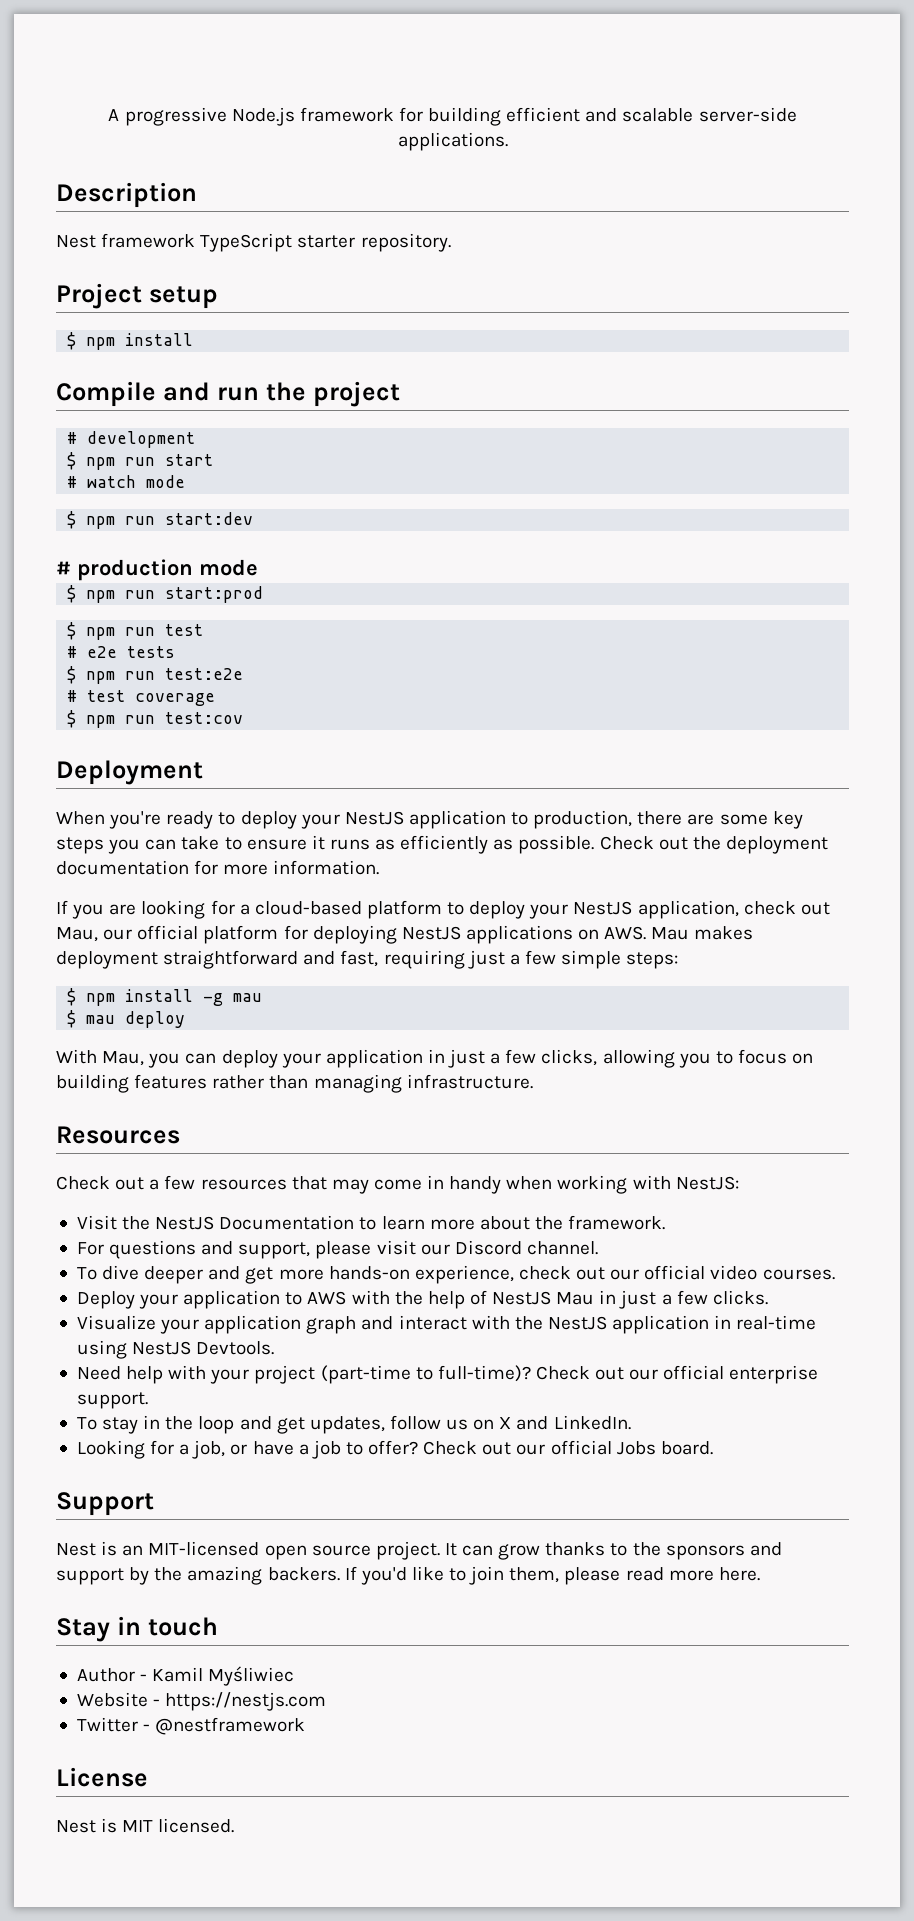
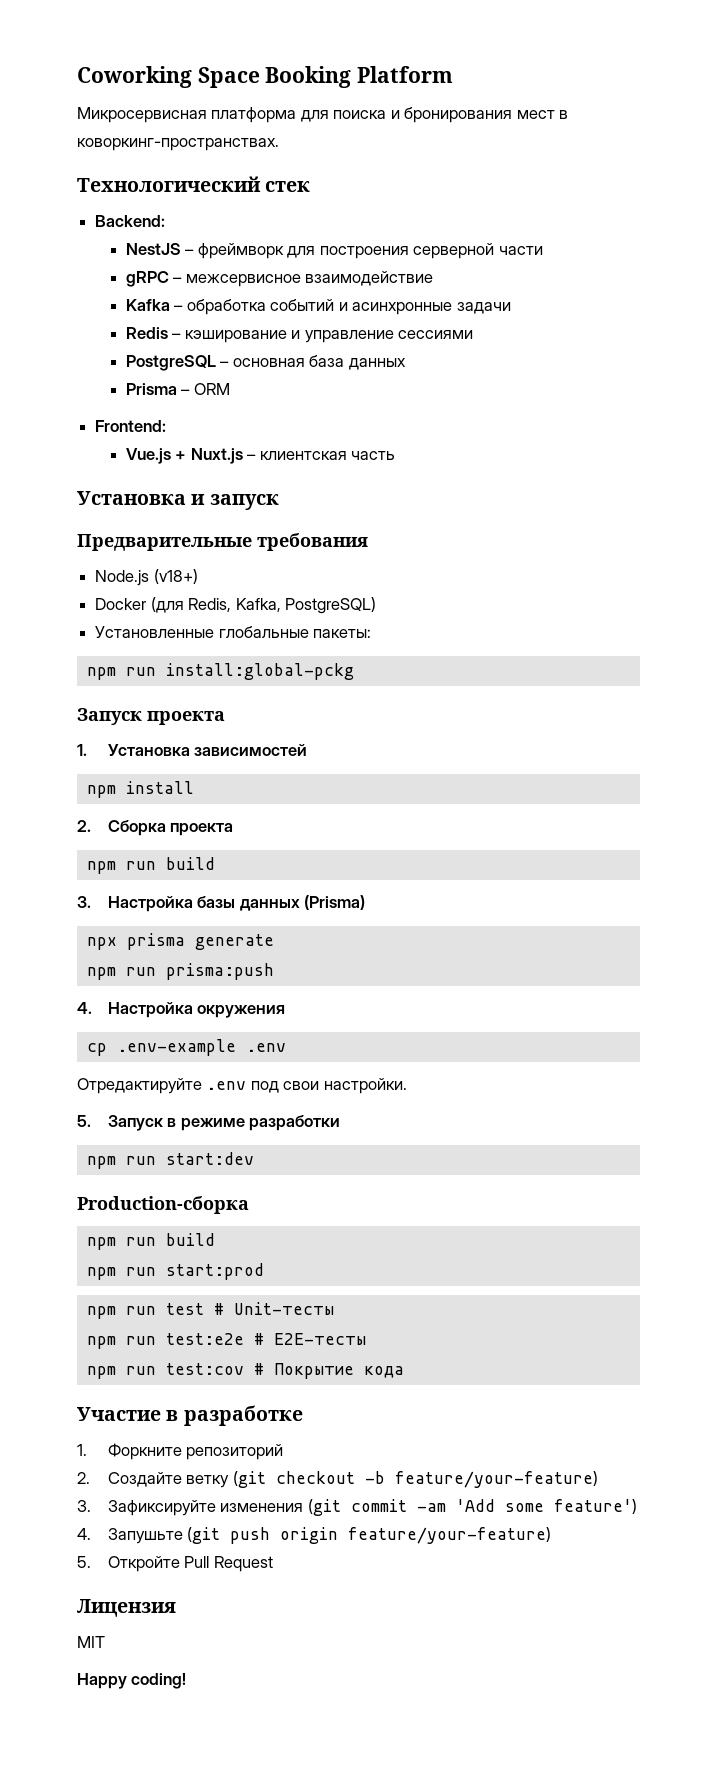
[108,107,797,126] [397,132,508,151] [56,182,197,208] [56,233,451,252] [56,283,218,309] [67,332,194,350] [56,381,400,407] [67,431,196,448] [67,452,214,470] [67,475,186,488] [67,511,77,529] A progressive Node.js framework for building efficient and scalable server-side applications. // Description // Nest framework TypeScript starter repository. // Project setup // $ npm install // Compile and run the project // # development // $ npm run start // # watch mode // $ -> [77,66,454,88] [77,107,569,123] [77,138,279,151] [77,176,311,192] [95,215,166,227] [125,243,543,259] [125,271,434,287] [125,299,511,315] [125,327,474,343] [125,355,406,371] [125,383,230,395] [95,420,167,432] [125,448,396,464] [77,491,279,510] [77,533,368,551] [95,569,198,586] [95,597,376,614] [95,626,372,638] [86,663,354,680] [77,708,225,725] [77,744,308,756] [86,781,194,798] [77,820,234,836] [86,857,215,874] [77,895,366,912] [86,933,274,950] [86,963,274,980] [77,1002,286,1018] [86,1039,286,1056] [77,1078,407,1094] [77,1115,341,1131] Coworking Space Booking Platform // Микросервисная платформа для поиска и бронирования мест в коворкинг-пространствах. // Технологический стек // Backend: // NestJS – фреймворк для построения серверной части // gRPC – межсервисное взаимодействие // Kafka – обработка событий и асинхронные задачи // Redis – кэширование и управление сессиями // PostgreSQL – основная база данных // Prisma – ORM // Frontend: // Vue.js + Nuxt.js – клиентская часть // Установка и запуск // Предварительные требования // Node.js (v18+) // Docker (для Redis, Kafka, PostgreSQL) // Установленные глобальные пакеты: // npm run install:global-pckg // Запуск проекта // 1. Установка зависимостей // npm install // 2. Сборка проекта // npm run build // 3. Настройка базы данных (Prisma) // npx prisma generate // npm run prisma:push // 4. Настройка окружения // cp .env-example .env // Отредактируйте .env под свои настройки. // 5. Запуск в режиме разработки //
[56,559,258,581] [67,585,77,603] # production mode // $ -> [77,1196,249,1214] [86,1233,215,1250] Production-сборка // npm run build //
[67,622,77,640] $ -> (264, 1271) none
[67,646,176,658] [67,666,77,684] // # e2e tests // $ -> [213,1302,334,1315] # Unit-тесты //
[67,690,216,706] [67,710,77,728] // # test coverage // $ -> [253,1333,366,1345] # E2E-тесты //
[56,760,203,785] [56,810,803,829] [56,835,828,854] [56,860,380,875] [56,900,830,919] [56,925,754,944] [56,950,679,969] [67,988,263,1006] [67,1010,186,1028] [56,1049,814,1068] [56,1074,533,1093] [56,1126,180,1144] [56,1175,739,1194] [76,1215,666,1230] [76,1240,598,1259] [76,1265,835,1284] [76,1290,768,1309] [76,1315,817,1334] [76,1340,275,1359] [76,1365,819,1384] [76,1392,148,1409] [76,1415,631,1434] [76,1440,713,1459] [56,1492,154,1516] [56,1541,782,1560] [56,1566,760,1585] [56,1616,218,1642] [76,1666,295,1686] [76,1692,327,1711] [76,1717,306,1735] [56,1767,148,1787] [56,1818,235,1833] // Deployment // When you're ready to deploy your NestJS application to production, there are some key steps you can take to ensure it runs as efficiently as possible. Check out the deployment documentation for more information. // If you are looking for a cloud-based platform to deploy your NestJS application, check out Mau, our official platform for deploying NestJS applications on AWS. Mau makes deployment straightforward and fast, requiring just a few simple steps: // $ npm install -g mau // $ mau deploy // With Mau, you can deploy your application in just a few clicks, allowing you to focus on building features rather than managing infrastructure. // Resources // Check out a few resources that may come in handy when working with NestJS: // Visit the NestJS Documentation to learn more about the framework. // For questions and support, please visit our Discord channel. // To dive deeper and get more hands-on experience, check out our official video courses. // Deploy your application to AWS with the help of NestJS Mau in just a few clicks. // Visualize your application graph and interact with the NestJS application in real-time using NestJS Devtools. // Need help with your project (part-time to full-time)? Check out our official enterprise support. // To stay in the loop and get updates, follow us on X and LinkedIn. // Looking for a job, or have a job to offer? Check out our official Jobs board. // Support // Nest is an MIT-licensed open source project. It can grow thanks to the sponsors and support by the amazing backers. If you'd like to join them, please read more here. // Stay in touch // Author - Kamil Myśliwiec // Website - https://nestjs.com // Twitter - @nestframework // License // Nest is MIT licensed. -> [253,1363,404,1379] [77,1405,303,1426] [77,1443,284,1460] [77,1471,598,1488] [77,1499,637,1516] [77,1527,552,1544] [77,1556,273,1572] [77,1599,176,1617] [77,1636,105,1648] [77,1673,187,1689] # Покрытие кода // Участие в разработке // 1. Форкните репозиторий // 2. Создайте ветку (git checkout -b feature/your-feature) // 3. Зафиксируйте изменения (git commit -am 'Add some feature') // 4. Запушьте (git push origin feature/your-feature) // 5. Откройте Pull Request // Лицензия // MIT // Happy coding!

